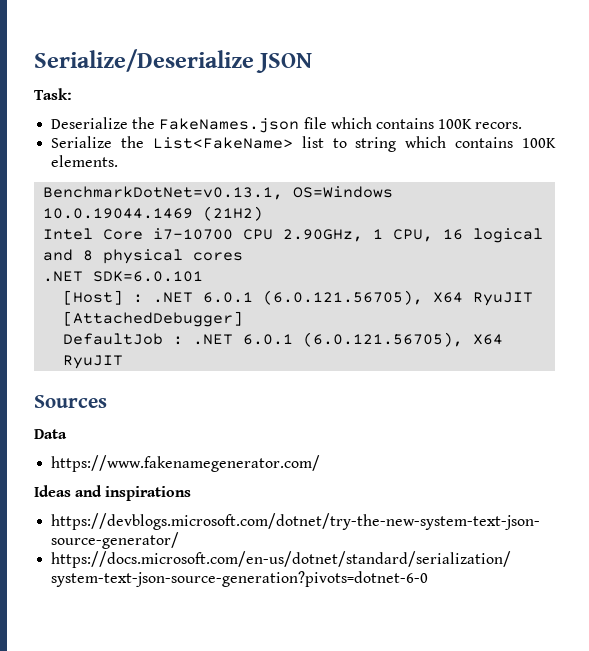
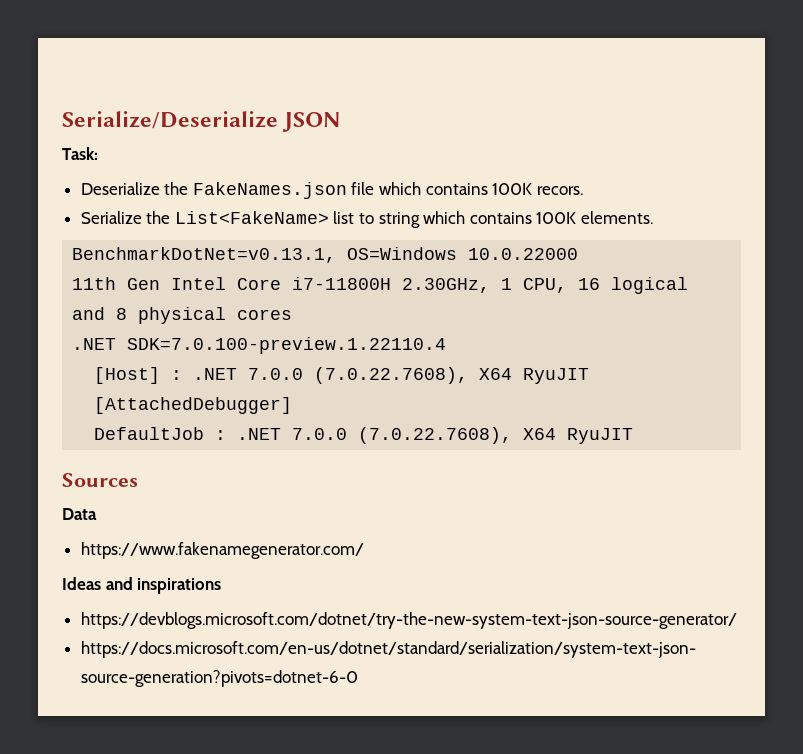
[43,206,264,221] [43,228,364,242] 10.0.19044.1469 (21H2) // Intel Core i7-10700 CPU 2.90GHz, -> [468,248,579,260] [72,277,491,293] 10.0.22000 // 11th Gen Intel Core i7-11800H 2.30GHz,
[93,271,204,282] SDK=6.0.101 -> [127,337,447,354] SDK=7.0.100-preview.1.22110.4
[203,290,424,305] 6.0.1 (6.0.121.56705), -> [248,367,469,384] 7.0.0 (7.0.22.7608),
[243,332,464,347] 6.0.1 (6.0.121.56705), -> [292,427,513,444] 7.0.0 (7.0.22.7608),

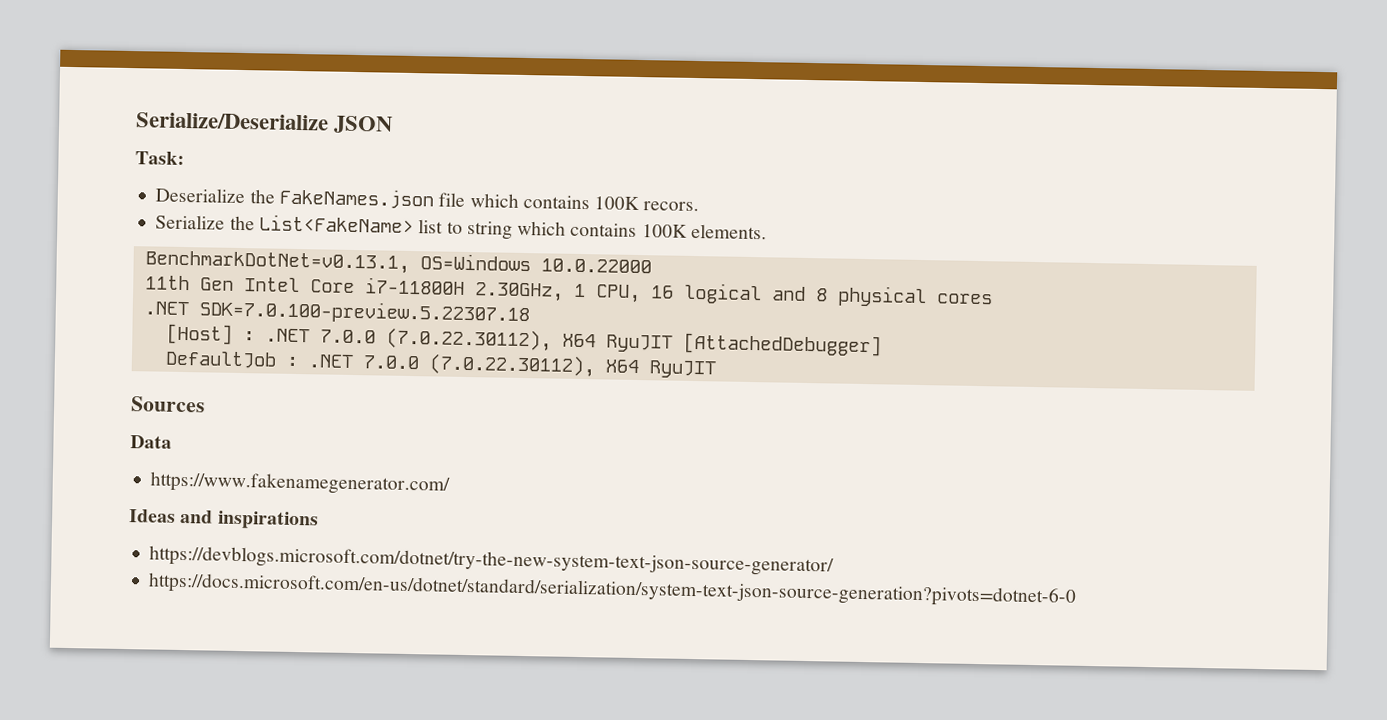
[127,337,447,354] SDK=7.0.100-preview.1.22110.4 -> [198,299,530,326] SDK=7.0.100-preview.5.22307.18
[314,367,469,384] (7.0.22.7608), -> [385,327,552,352] (7.0.22.30112),
[358,427,513,444] (7.0.22.7608), -> [428,353,596,378] (7.0.22.30112),

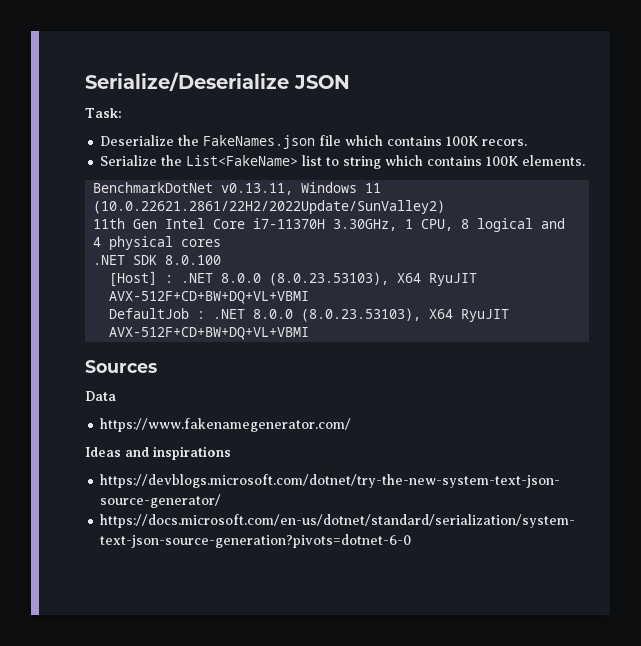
[144,250,652,274] BenchmarkDotNet=v0.13.1, OS=Windows 10.0.22000 -> [93,182,382,195] [93,200,446,214] BenchmarkDotNet v0.13.11, Windows 11 (10.0.22621.2861/22H2/2022Update/SunValley2)
[364,277,564,302] i7-11800H 2.30GHz, -> [253,218,398,231] i7-11370H 3.30GHz,
[650,285,674,299] 16 -> [461,219,470,229] 8
[815,288,828,302] 8 -> [93,237,102,247] 4
[198,299,530,326] SDK=7.0.100-preview.5.22307.18 -> [133,255,222,265] SDK 8.0.100
[319,327,882,357] 7.0.0 (7.0.22.30112), X64 RyuJIT [AttachedDebugger] -> [221,272,478,286] [109,291,310,304] 8.0.0 (8.0.23.53103), X64 RyuJIT AVX-512F+CD+BW+DQ+VL+VBMI
[362,353,716,379] 7.0.0 (7.0.22.30112), X64 RyuJIT -> [253,308,510,322] [109,327,310,340] 8.0.0 (8.0.23.53103), X64 RyuJIT AVX-512F+CD+BW+DQ+VL+VBMI

